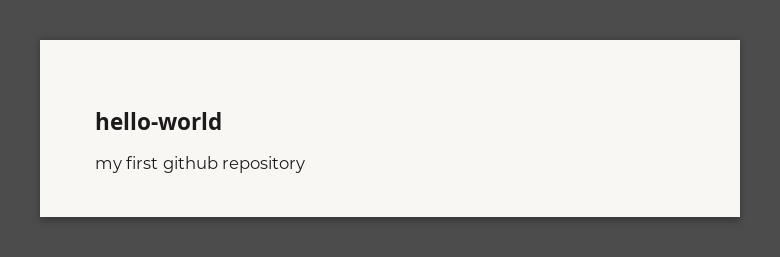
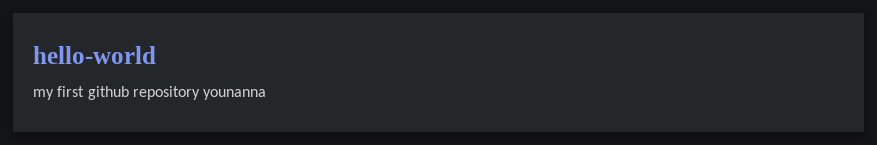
(306, 164) none -> [203,89,267,100] younanna

